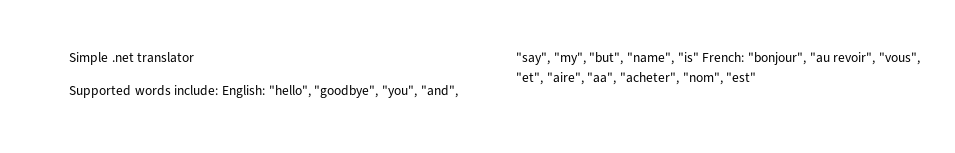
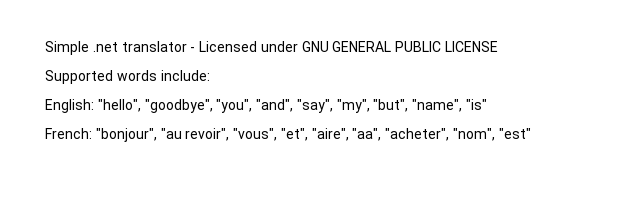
(195, 57) none -> [190,41,499,52] - Licensed under GNU GENERAL PUBLIC LICENSE
(219, 90) none -> (210, 75) //
(699, 57) none -> (488, 104) //

